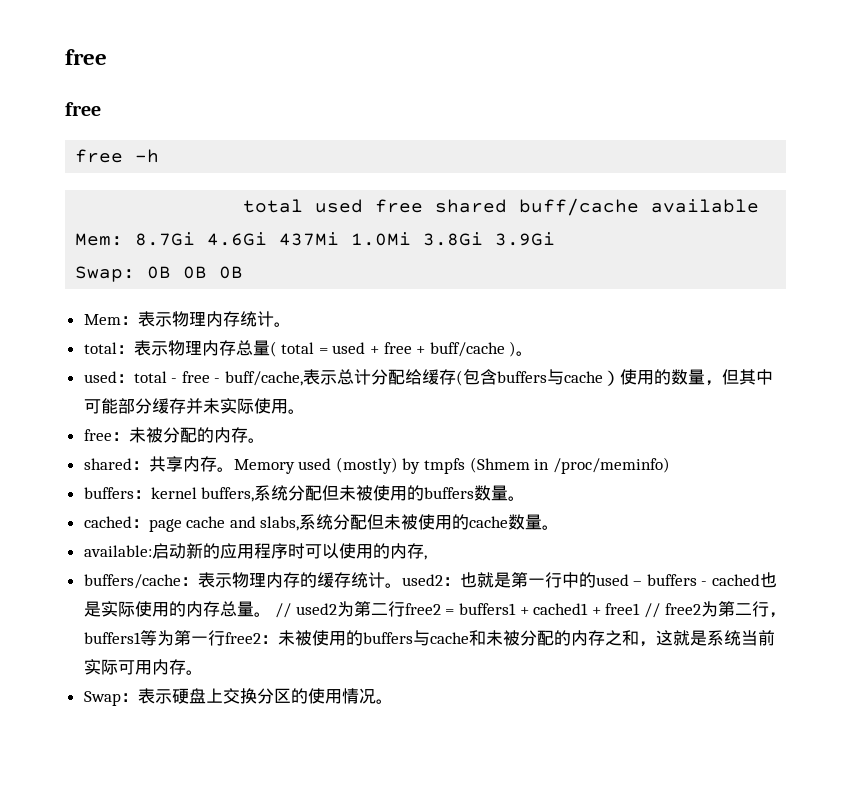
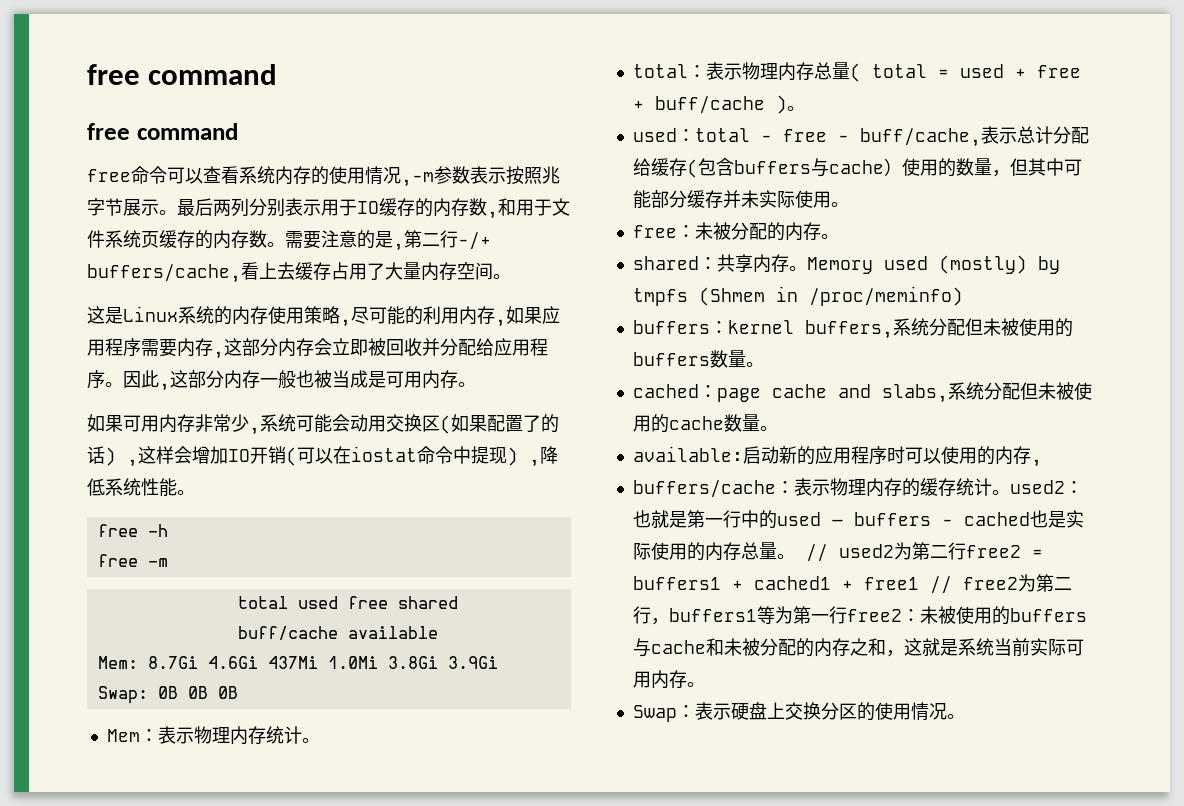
[65,49,107,65] [65,102,101,116] free // free -> [87,64,278,85] [87,123,238,140] [87,166,560,187] [87,198,570,219] [87,230,491,251] [87,262,511,283] [87,306,560,327] [87,338,548,359] [87,370,476,391] [87,414,559,435] [87,446,558,467] [87,478,195,497] free command // free command // free命令可以查看系统内存的使用情况,-m参数表示按照兆字节展示。最后两列分别表示用于IO缓存的内存数,和用于文件系统页缓存的内存数。需要注意的是,第二行-/+ buffers/cache,看上去缓存占用了大量内存空间。 // 这是Linux系统的内存使用策略,尽可能的利用内存,如果应用程序需要内存,这部分内存会立即被回收并分配给应用程序。因此,这部分内存一般也被当成是可用内存。 // 如果可用内存非常少,系统可能会动用交换区(如果配置了的话) ,这样会增加IO开销(可以在iostat命令中提现) ,降低系统性能。
(160, 156) none -> [97,554,168,567] // free -m

